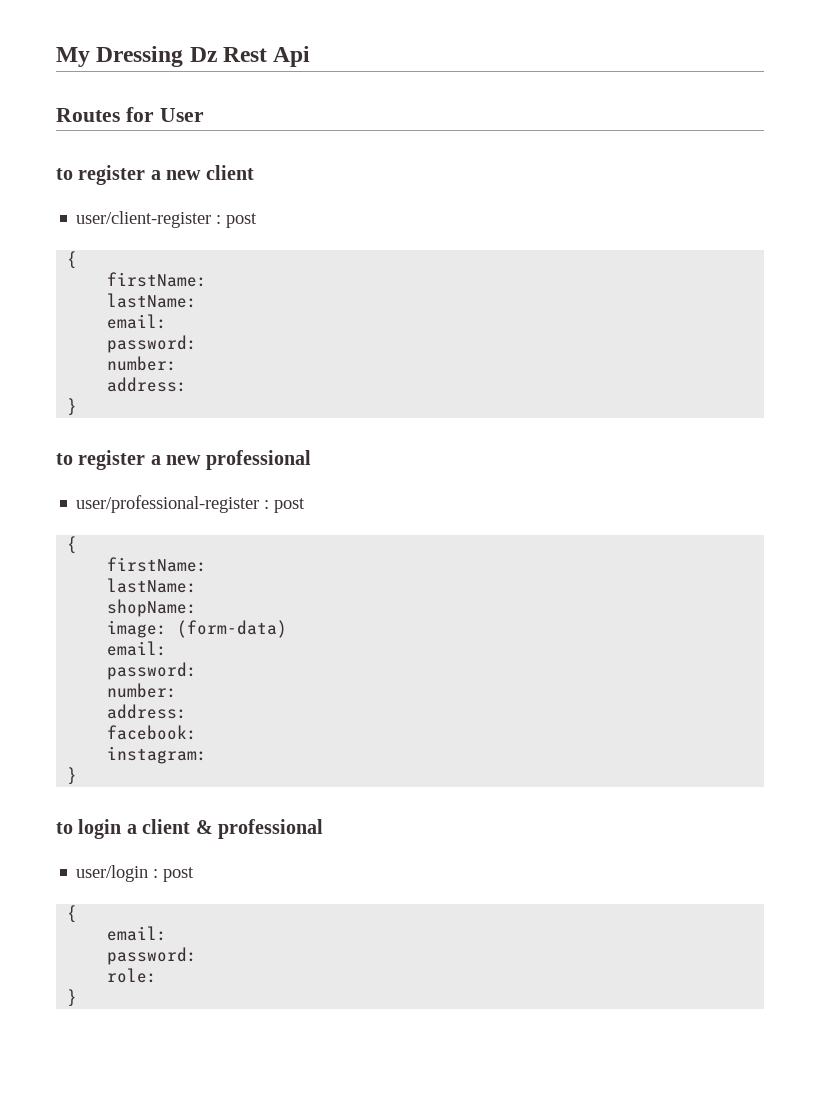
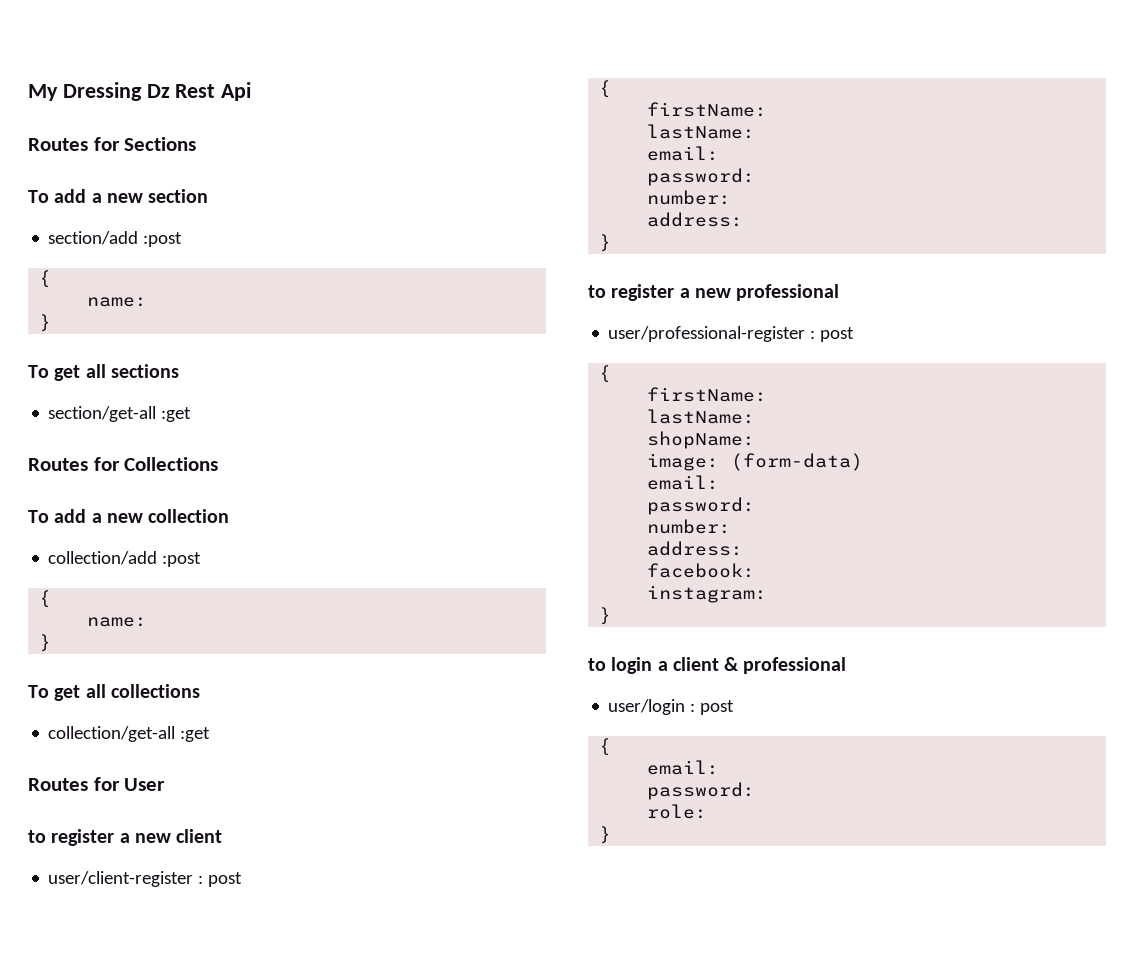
(311, 56) none -> [28,137,197,151] [28,189,209,203] [48,231,183,247] [39,270,52,288] [87,297,148,307] [39,314,52,332] [28,364,179,381] [48,406,192,422] [28,457,219,471] [28,509,230,523] [48,551,202,567] [39,590,52,608] [87,617,148,627] [39,634,52,652] [28,684,200,701] [48,726,211,742] // Routes for Sections // To add a new section // section/add :post // { // name: // } // To get all sections // section/get-all :get // Routes for Collections // To add a new collection // collection/add :post // { // name: // } // To get all collections // collection/get-all :get

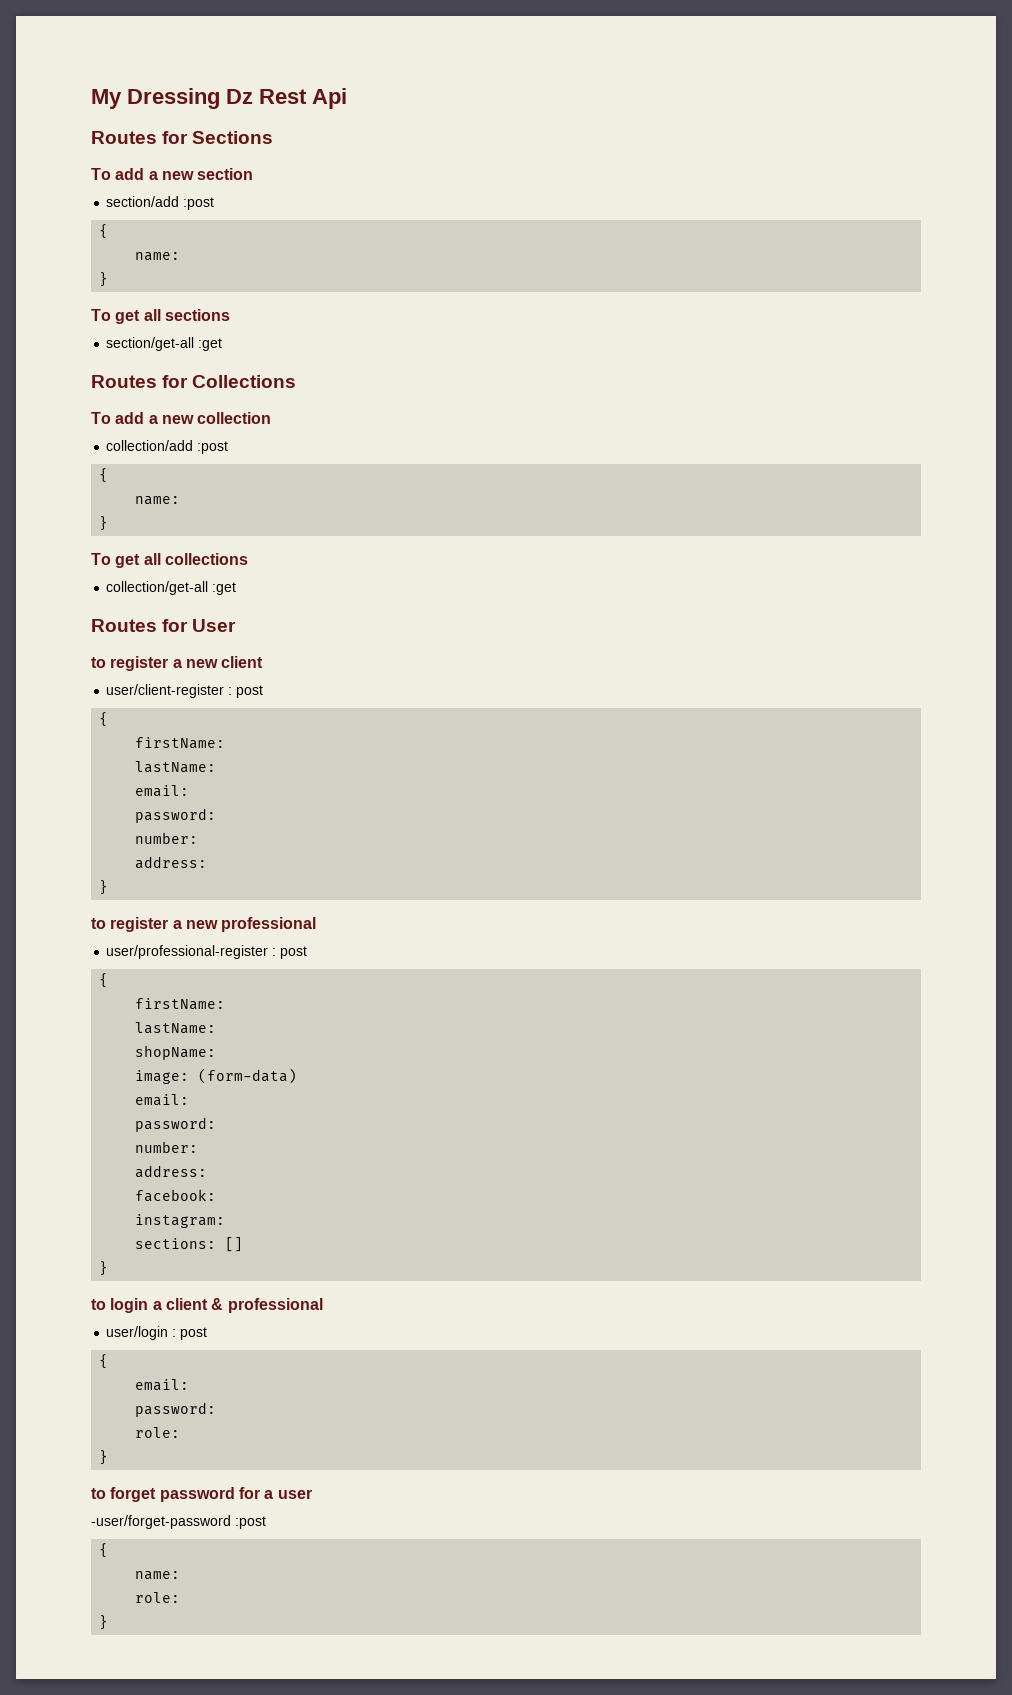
(768, 594) none -> [135,1237,244,1252] // sections: []
(612, 835) none -> [91,1487,312,1502] [91,1515,266,1529] [99,1543,109,1558] [135,1571,181,1580] [135,1592,181,1603] [99,1615,109,1630] // to forget password for a user // -user/forget-password :post // { // name: // role: // }

